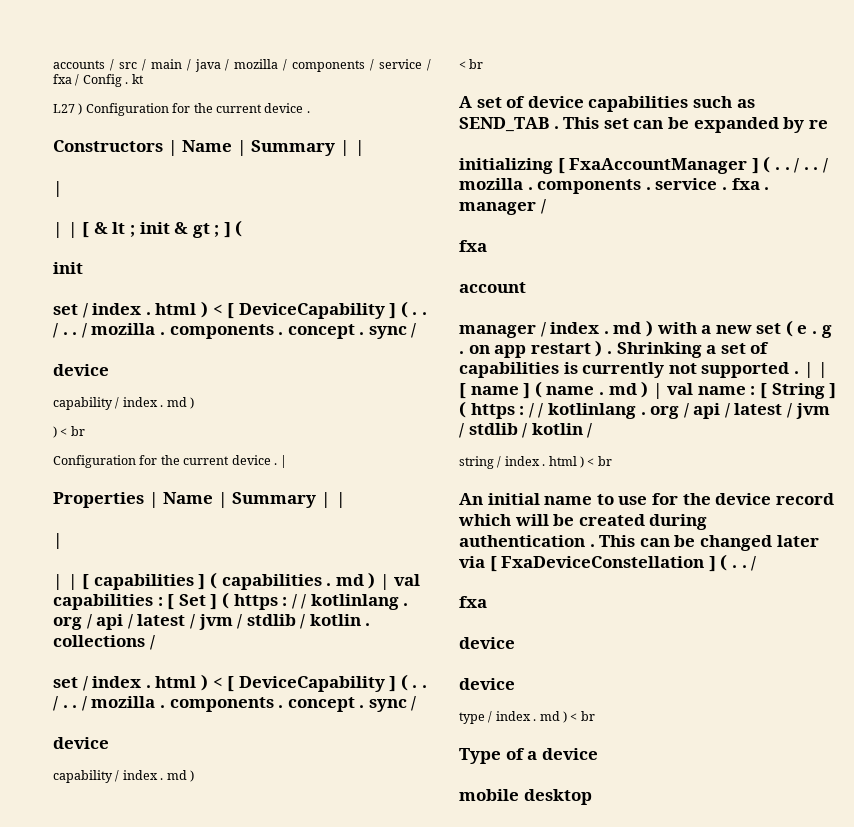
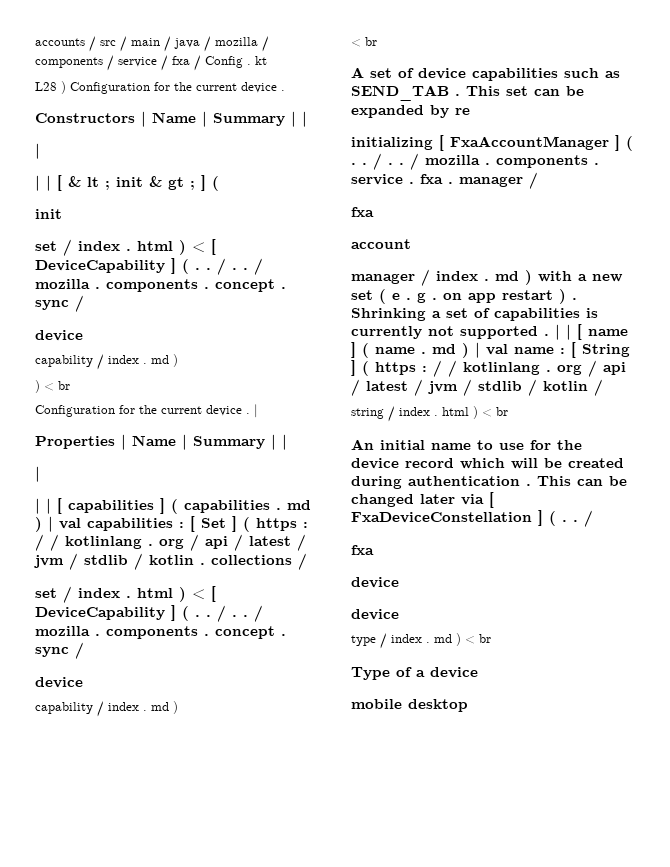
[53,104,75,113] L27 -> [35,82,57,91] L28

